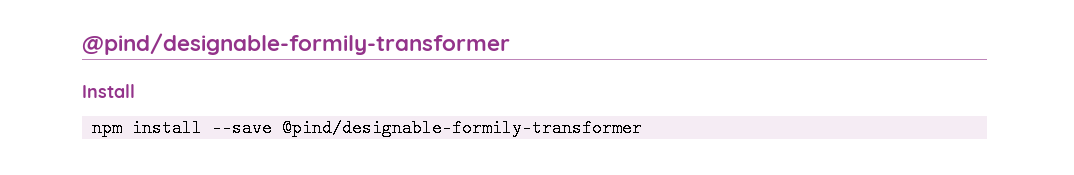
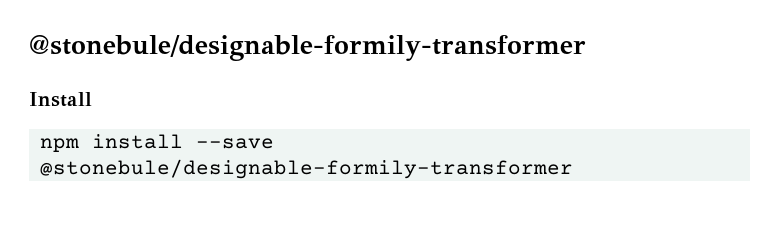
[82,33,510,55] @pind/designable-formily-transformer -> [29,35,586,61] @stonebule/designable-formily-transformer
[281,119,642,137] @pind/designable-formily-transformer -> [39,159,573,179] @stonebule/designable-formily-transformer

